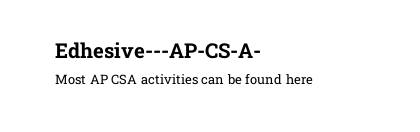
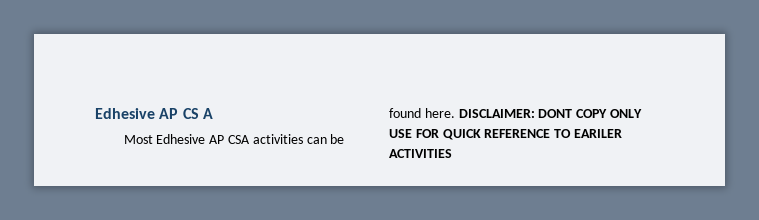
[55,42,261,59] Edhesive---AP-CS-A- -> [95,108,213,119] Edhesive AP CS A
(86, 79) none -> [156,134,206,144] Edhesive
[285,74,313,85] here -> [424,108,642,118] [389,129,622,140] [389,149,452,158] here. DISCLAIMER: DONT COPY ONLY USE FOR QUICK REFERENCE TO EARILER ACTIVITIES

